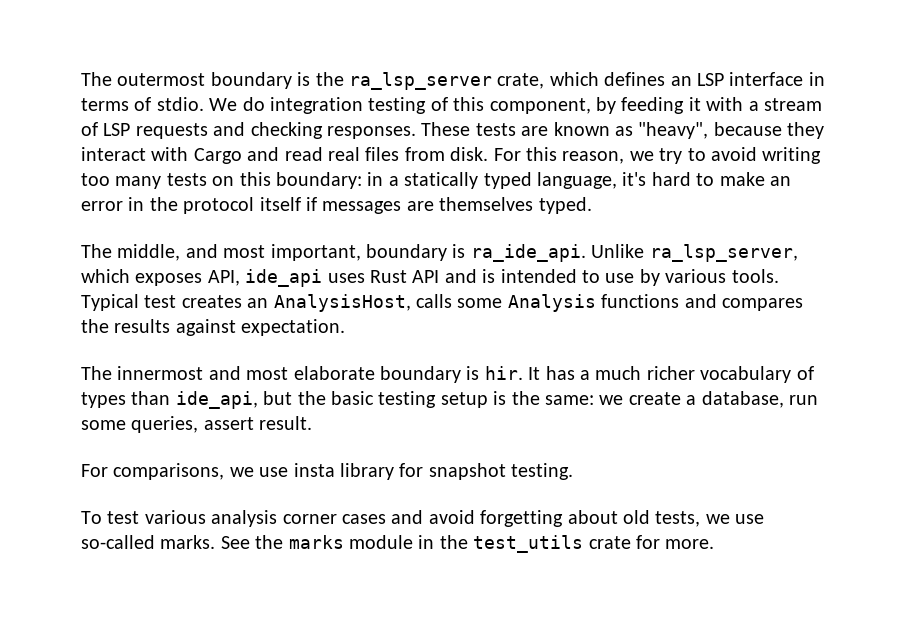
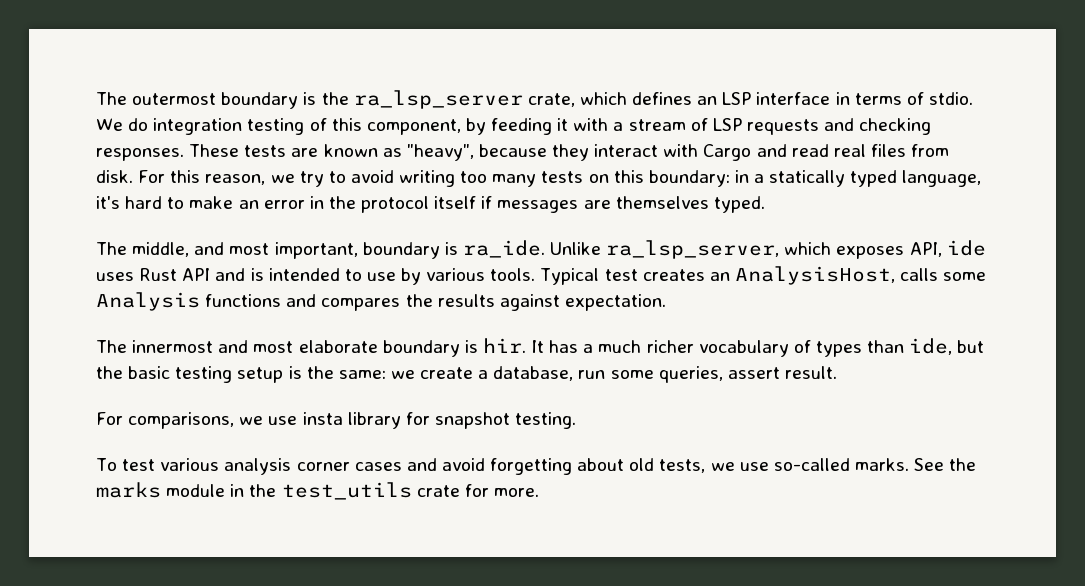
[470,244,586,262] ra_ide_api. -> [462,240,545,258] ra_ide.
[245,269,323,287] ide_api -> [946,240,986,256] ide
[175,391,258,409] ide_api, -> [909,338,953,355] ide,

